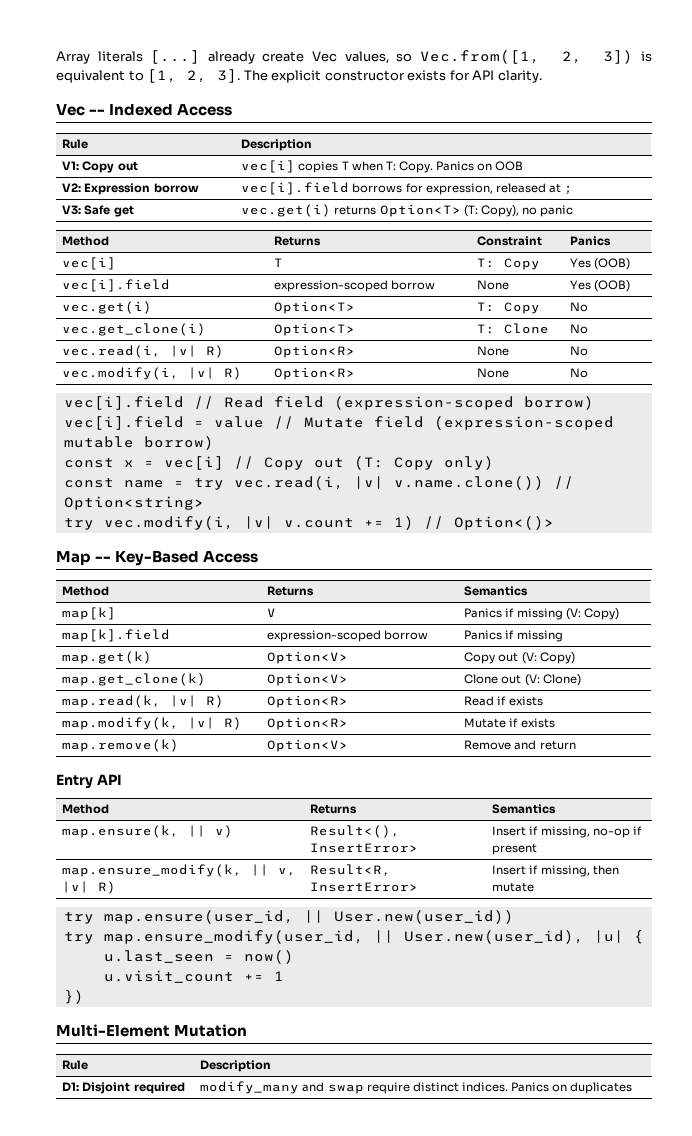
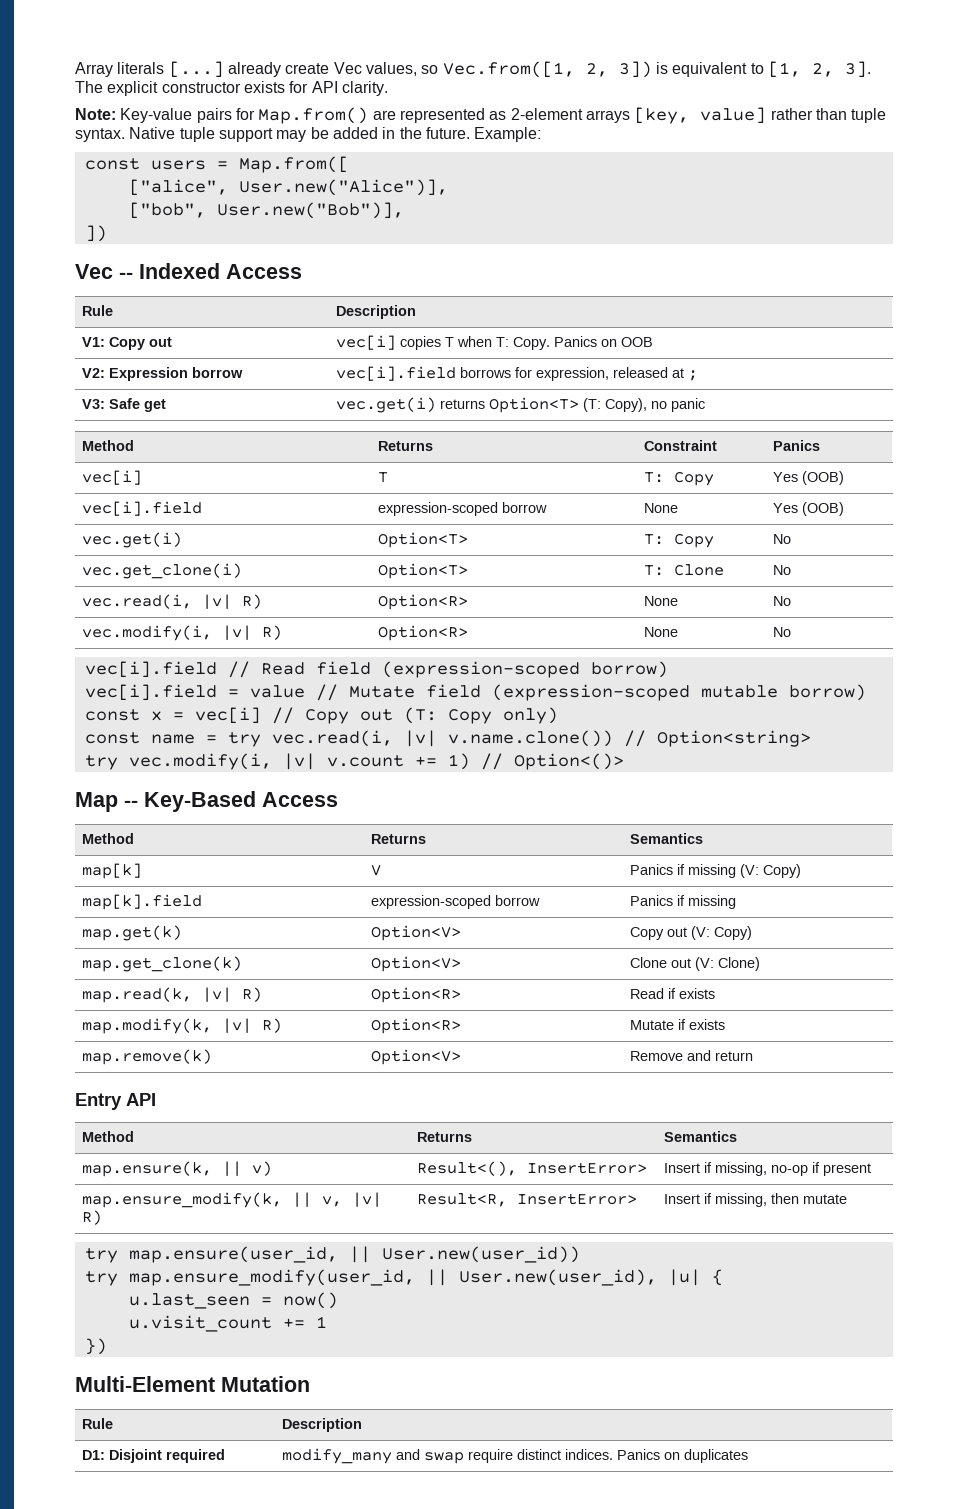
(542, 76) none -> [75,107,887,124] [75,127,542,142] [84,156,349,173] [128,179,448,196] [128,202,404,219] [84,225,107,242] // Note: Key-value pairs for Map.from() are represented as 2-element arrays [key, value] rather than tuple syntax. Native tuple support may be added in the future. Example: // const users = Map.from([ // ["alice", User.new("Alice")], // ["bob", User.new("Bob")], // ])

